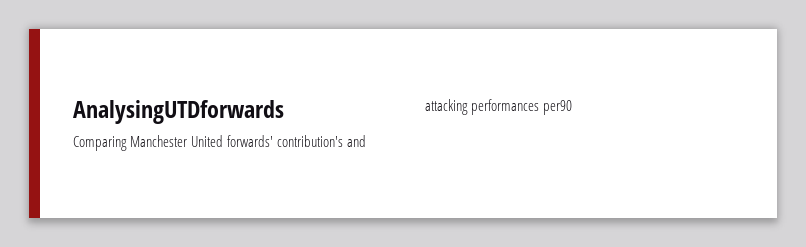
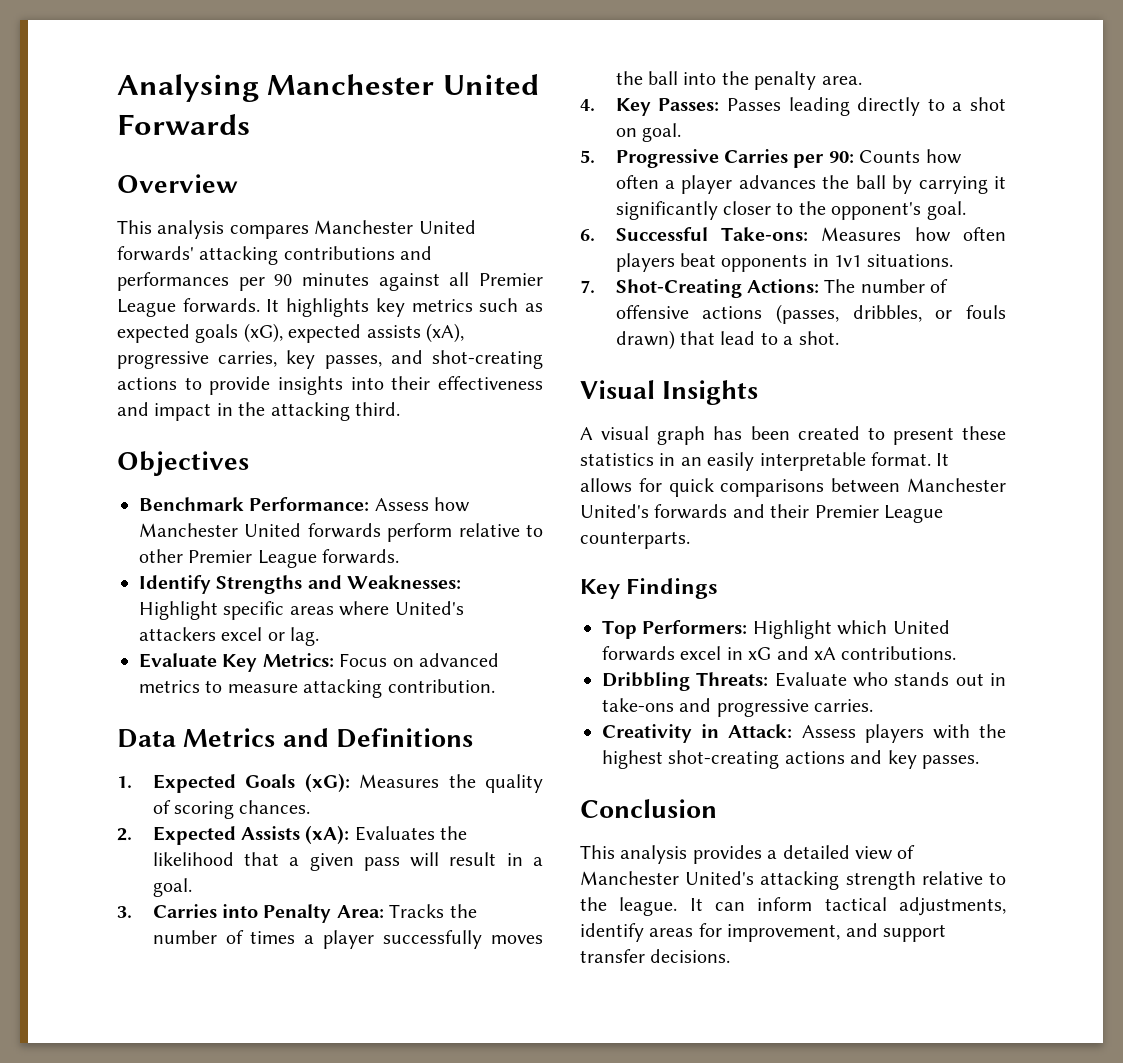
[73,100,284,124] [73,135,367,151] [425,99,573,115] AnalysingUTDforwards // Comparing Manchester United forwards' contribution's and attacking performances per90 -> [117,74,539,102] [117,114,250,135] [117,174,238,193] [117,220,476,239] [117,246,433,265] [117,272,543,291] [117,298,543,317] [117,323,464,343] [117,350,543,369] [117,376,543,395] [117,402,400,421] [117,451,249,476] [139,497,471,512] [139,523,543,542] [139,549,400,568] [139,575,462,594] [139,601,464,620] [139,627,320,646] [139,653,499,672] [139,679,495,698] [117,728,473,748] [117,773,543,793] [152,800,311,819] [117,825,468,845] [152,852,544,871] [152,878,192,897] [117,904,477,923] [152,930,543,949] [615,71,862,90] [580,97,1006,116] [615,123,682,142] [580,149,962,168] [615,175,1007,194] [615,201,966,220] [580,227,1006,242] [615,253,953,272] [580,279,949,298] [615,304,1006,324] [615,330,839,350] [580,380,759,405] [580,426,1006,445] [580,452,950,471] [580,478,1006,497] [580,504,943,523] [580,531,690,549] [580,578,719,599] [602,620,950,639] [602,646,957,661] [602,672,1006,691] [602,698,874,717] [602,724,1007,743] [602,750,979,769] [580,799,717,818] [580,845,916,864] [580,871,1006,890] [580,897,1006,916] [580,923,946,942] [580,949,731,963] Analysing Manchester United Forwards // Overview // This analysis compares Manchester United forwards' attacking contributions and performances per 90 minutes against all Premier League forwards. It highlights key metrics such as expected goals (xG), expected assists (xA), progressive carries, key passes, and shot-creating actions to provide insights into their effectiveness and impact in the attacking third. // Objectives // Benchmark Performance: Assess how Manchester United forwards perform relative to other Premier League forwards. // Identify Strengths and Weaknesses: Highlight specific areas where United's attackers excel or lag. // Evaluate Key Metrics: Focus on advanced metrics to measure attacking contribution. // Data Metrics and Definitions // 1. Expected Goals (xG): Measures the quality of scoring chances. // 2. Expected Assists (xA): Evaluates the likelihood that a given pass will result in a goal. // 3. Carries into Penalty Area: Tracks the number of times a player successfully moves the ball into the penalty area. // 4. Key Passes: Passes leading directly to a shot on goal. // 5. Progressive Carries per 90: Counts how often a player advances the ball by carrying it significantly closer to the opponent's goal. // 6. Successful Take-ons: Measures how often players beat opponents in 1v1 situations. // 7. Shot-Creating Actions: The number of offensive actions (passes, dribbles, or fouls drawn) that lead to a shot. // Visual Insights // A visual graph has been created to present these statistics in an easily interpretable format. It allows for quick comparisons between Manchester United's forwards and their Premier League counterparts. // Key Findings // Top Performers: Highlight which United forwards excel in xG and xA contributions. // Dribbling Threats: Evaluate who stands out in take-ons and progressive carries. // Creativity in Attack: Assess players with the highest shot-creating actions and key passes. // Conclusion // This analysis provides a detailed view of Manchester United's attacking strength relative to the league. It can inform tactical adjustments, identify areas for improvement, and support transfer decisions.

